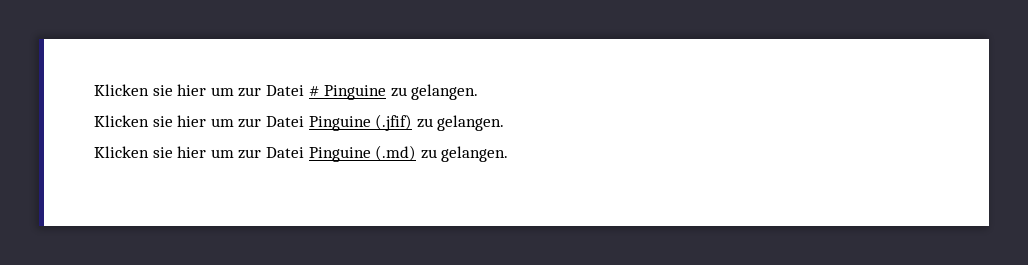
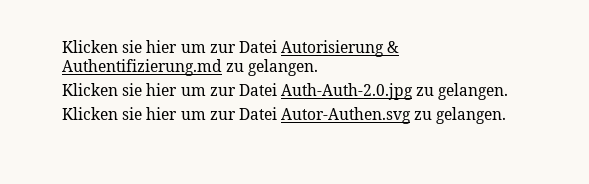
[94,84,479,100] [94,114,505,131] [94,145,417,162] Klicken sie hier um zur Datei # Pinguine zu gelangen. // Klicken sie hier um zur Datei Pinguine (.jfif) zu gelangen. // Klicken sie hier um zur Datei Pinguine (.md) -> [62,40,400,57] [62,59,319,76] [62,83,509,100] [62,107,412,124] Klicken sie hier um zur Datei Autorisierung & Authentifizierung.md zu gelangen. // Klicken sie hier um zur Datei Auth-Auth-2.0.jpg zu gelangen. // Klicken sie hier um zur Datei Autor-Authen.svg

